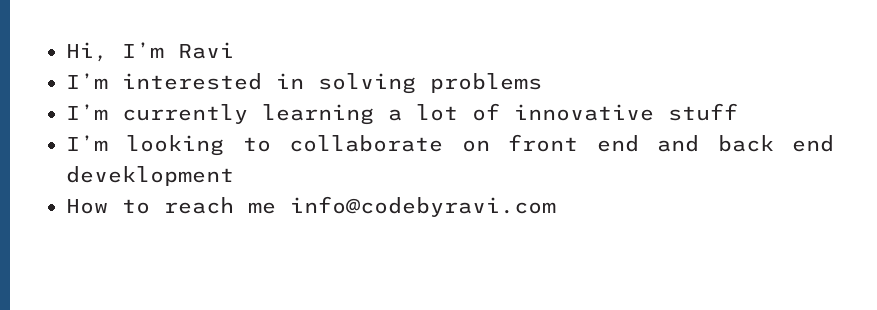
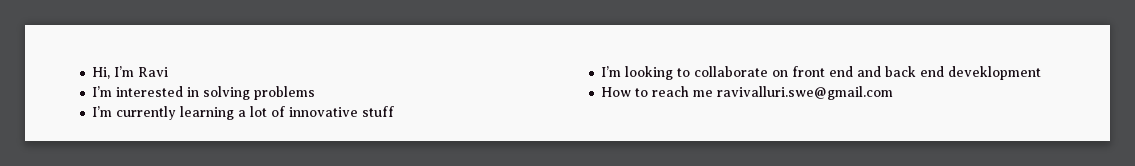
[290,196,556,217] info@codebyravi.com -> [717,86,894,100] ravivalluri.swe@gmail.com

